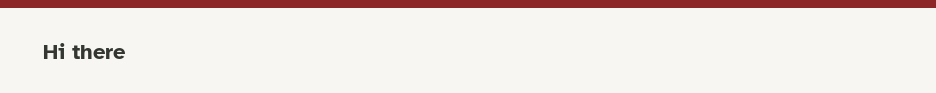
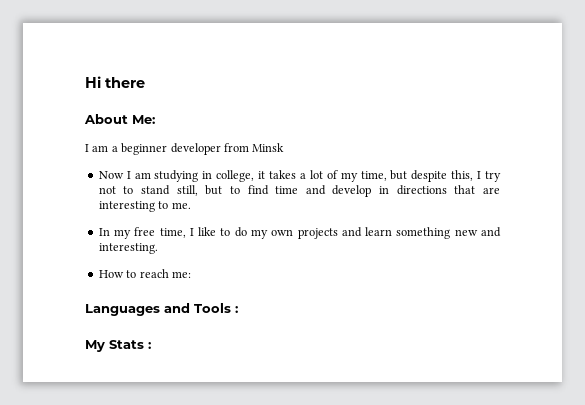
(126, 52) none -> [84,114,155,124] [85,143,285,155] [98,170,501,182] [98,185,500,197] [98,201,191,212] [98,227,502,239] [98,243,158,254] [98,269,191,278] [85,303,238,316] [85,340,151,352] // About Me: // I am a beginner developer from Minsk // Now I am studying in college, it takes a lot of my time, but despite this, I try not to stand still, but to find time and develop in directions that are interesting to me. // In my free time, I like to do my own projects and learn something new and interesting. // How to reach me: // Languages and Tools : // My Stats :

